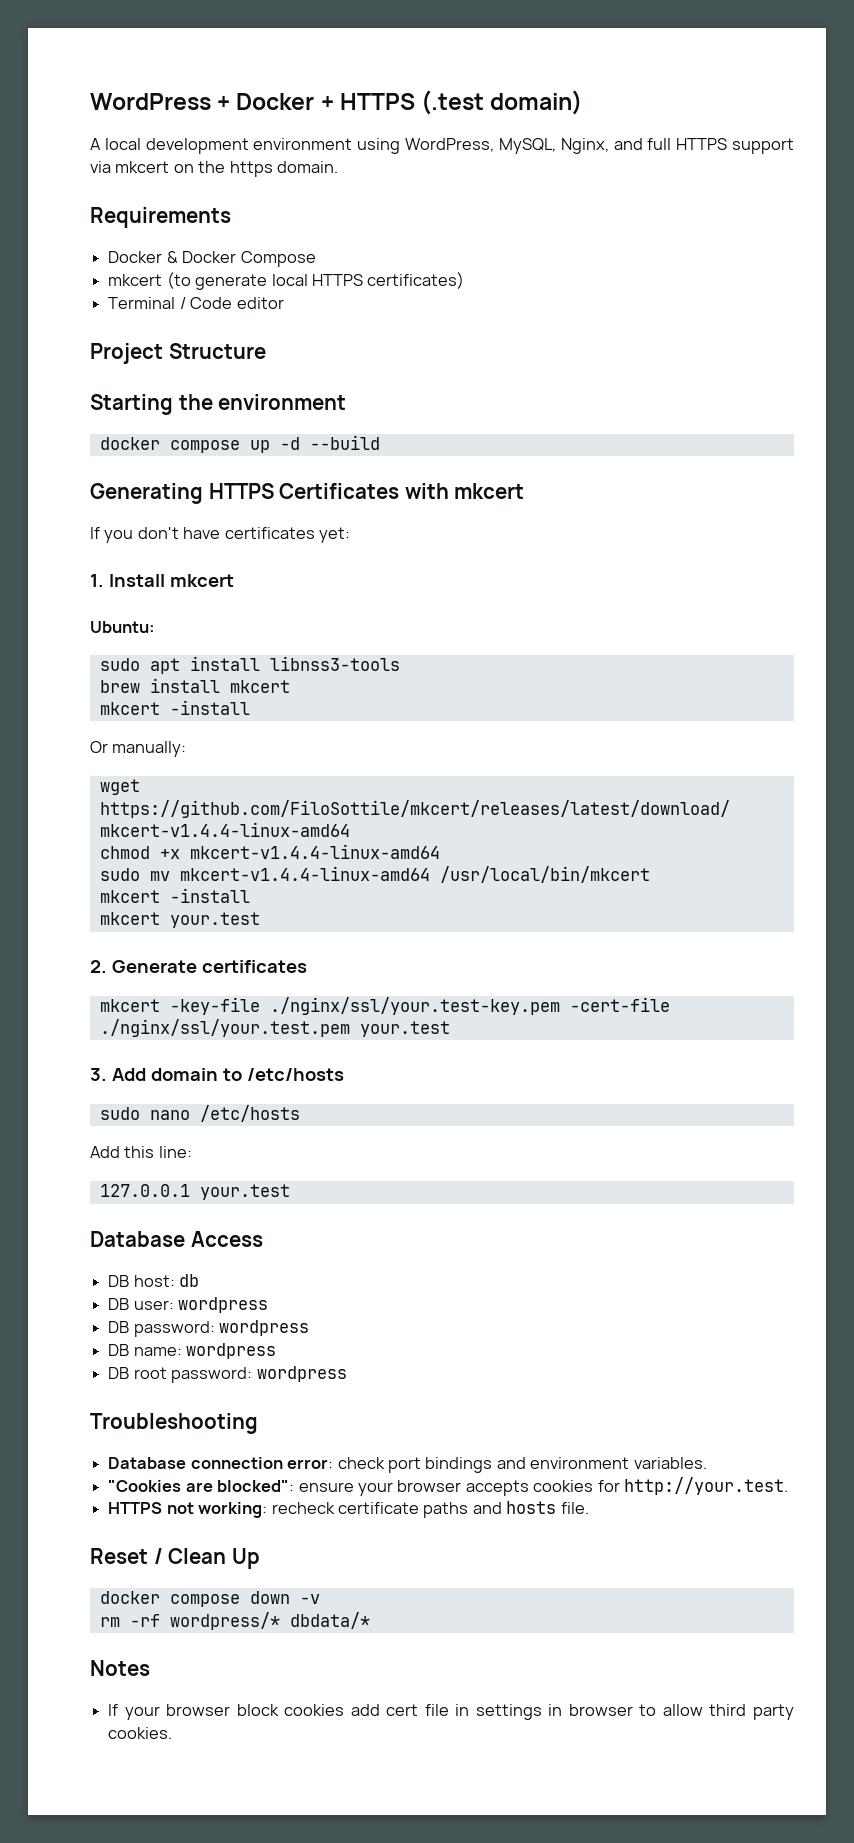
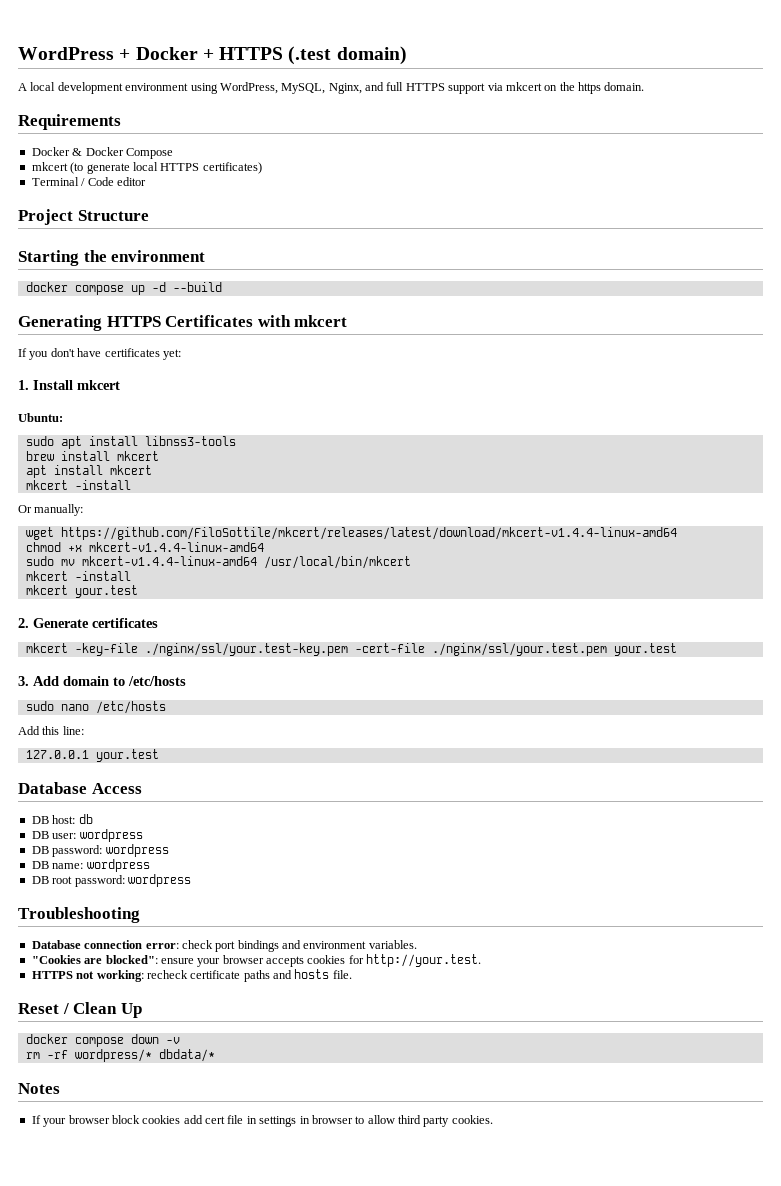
(290, 686) none -> [25,465,152,478] // apt install mkcert

